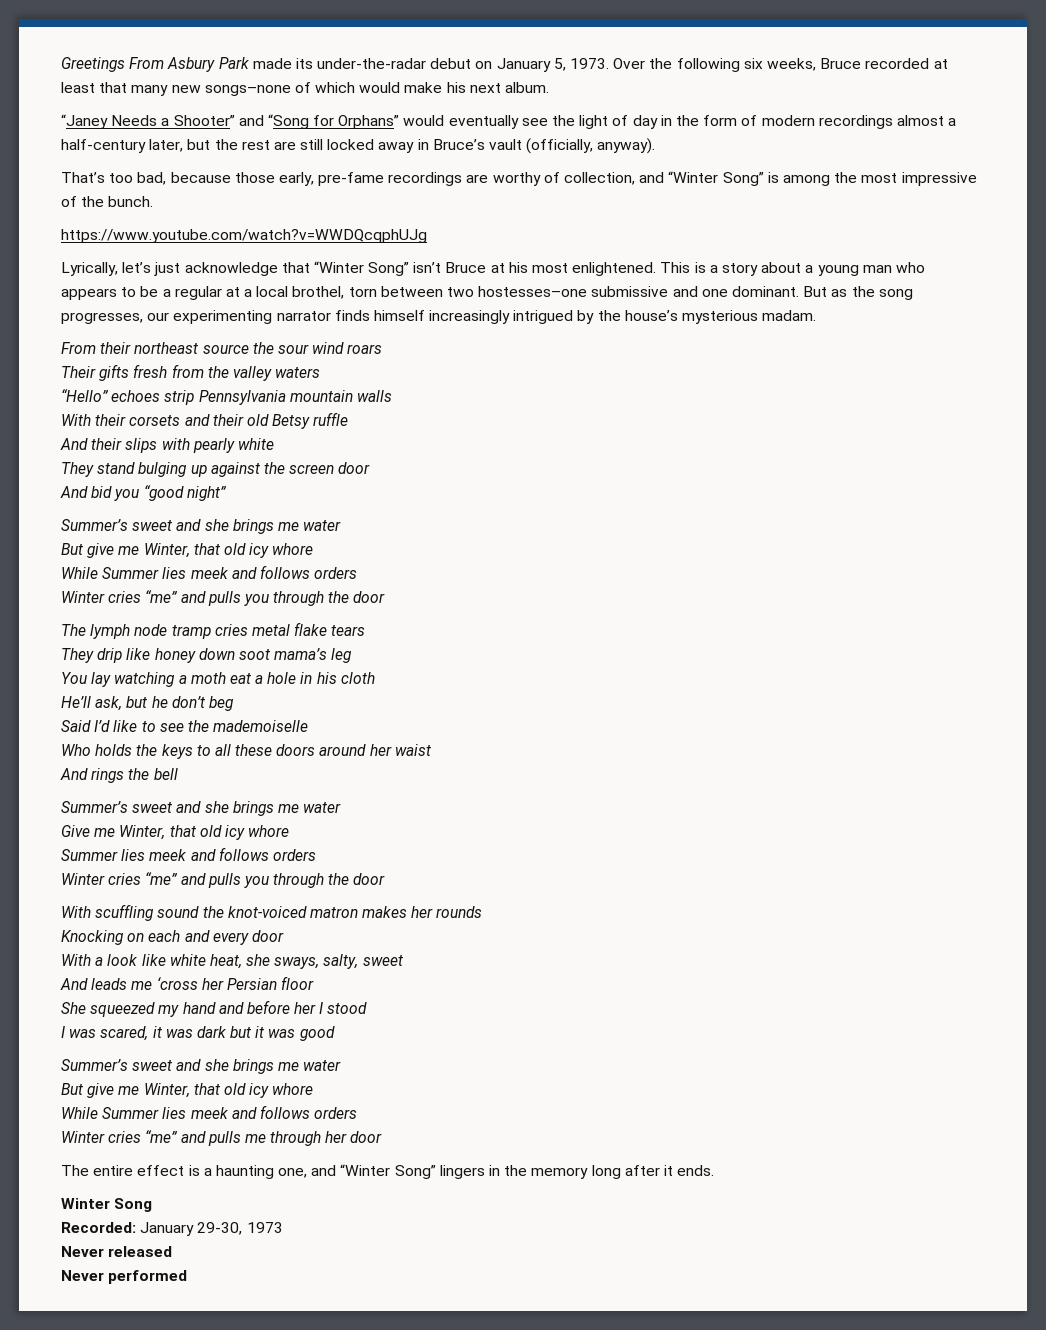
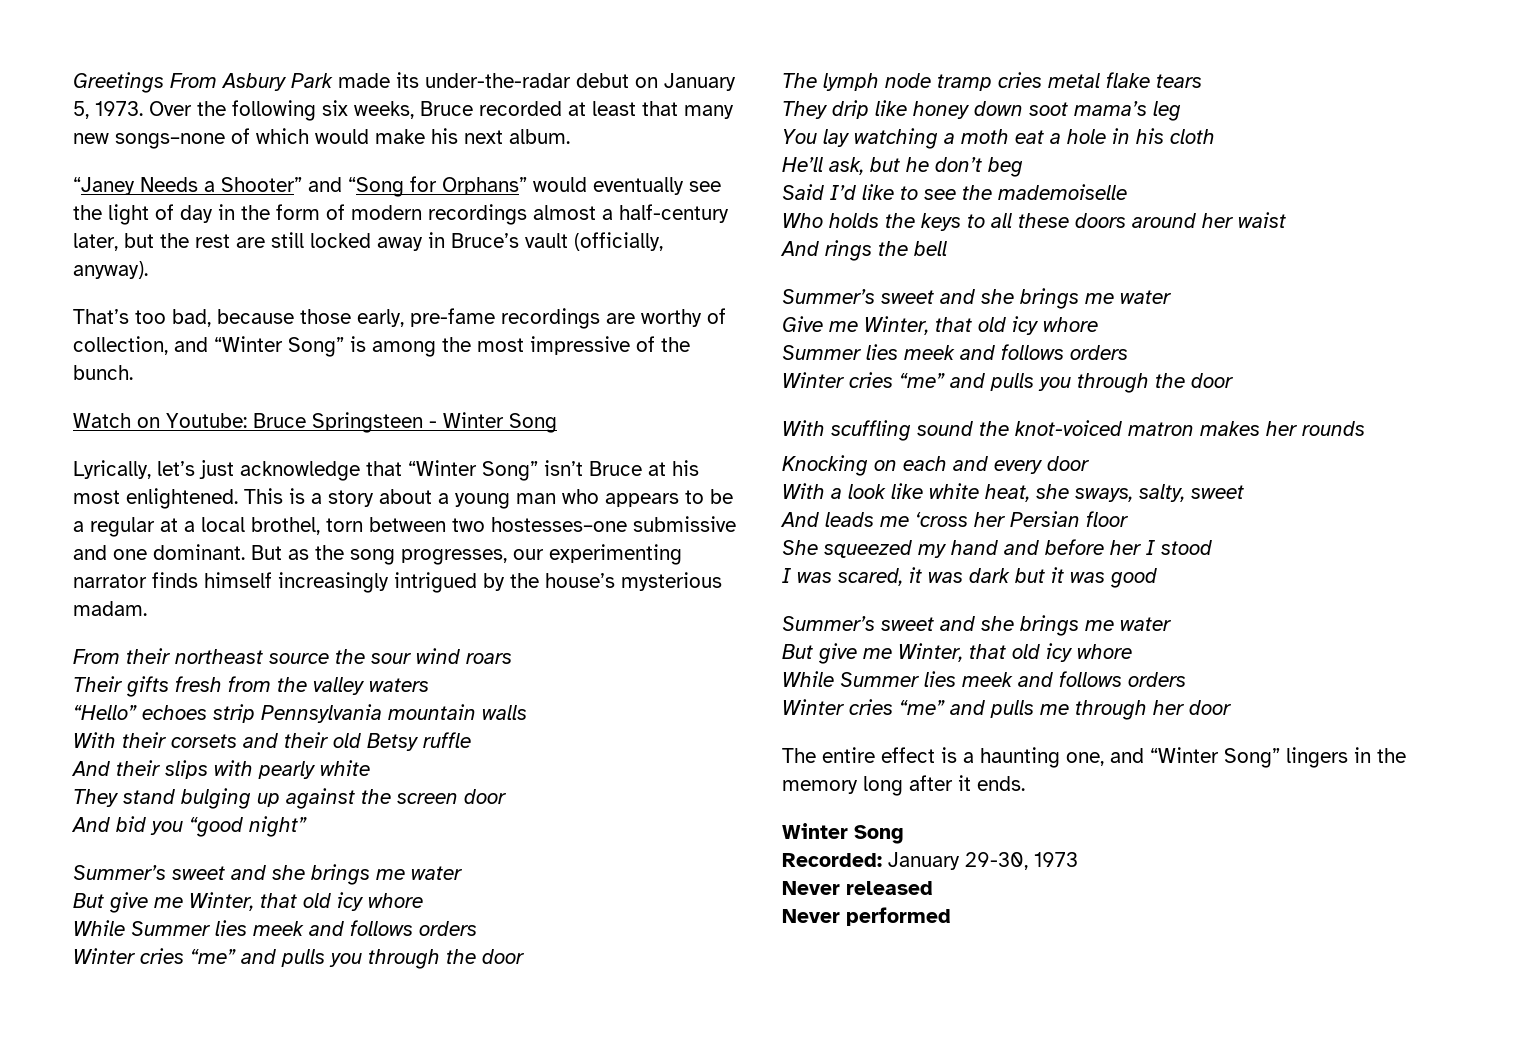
[61,229,427,243] https://www.youtube.com/watch?v=WWDQcqphUJg -> [73,412,557,433] Watch on Youtube: Bruce Springsteen - Winter Song

